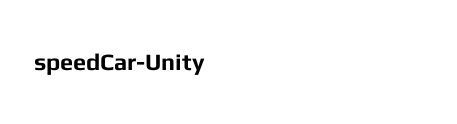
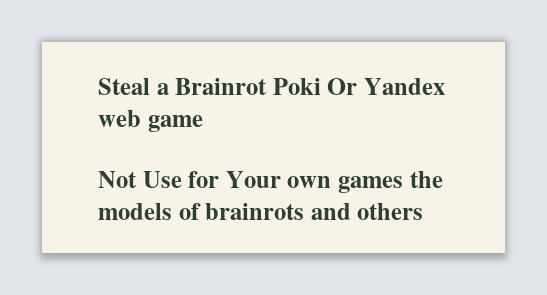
[34,53,205,75] speedCar-Unity -> [98,78,446,95] [98,110,203,132] [98,171,443,193] [98,203,424,220] Steal a Brainrot Poki Or Yandex web game // Not Use for Your own games the models of brainrots and others

